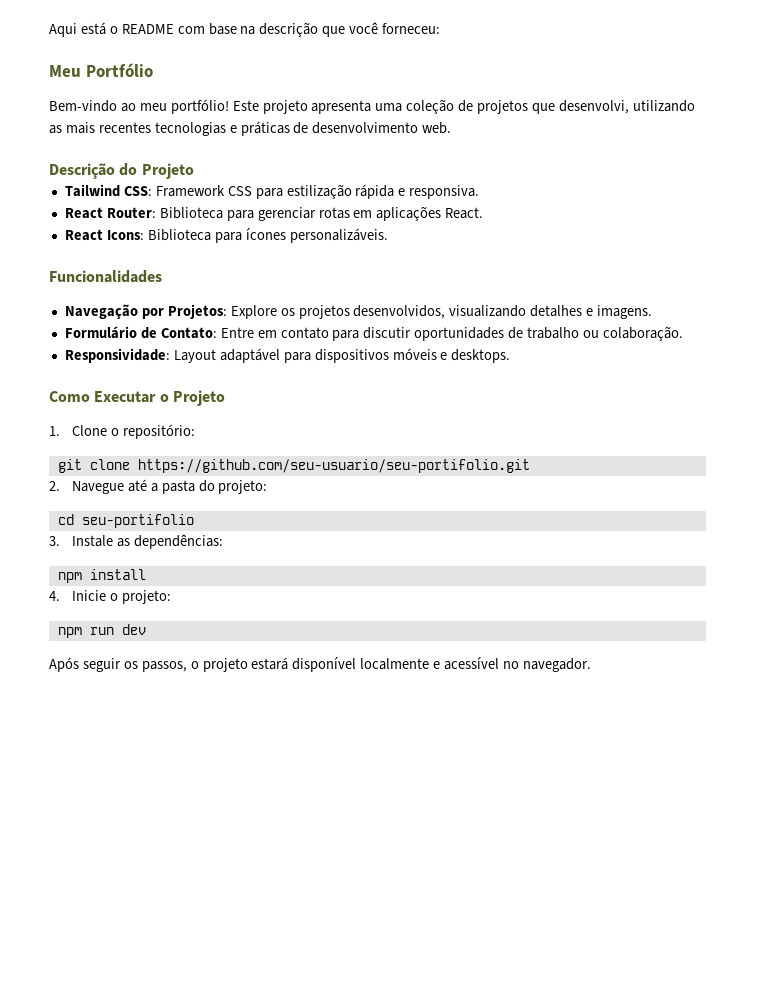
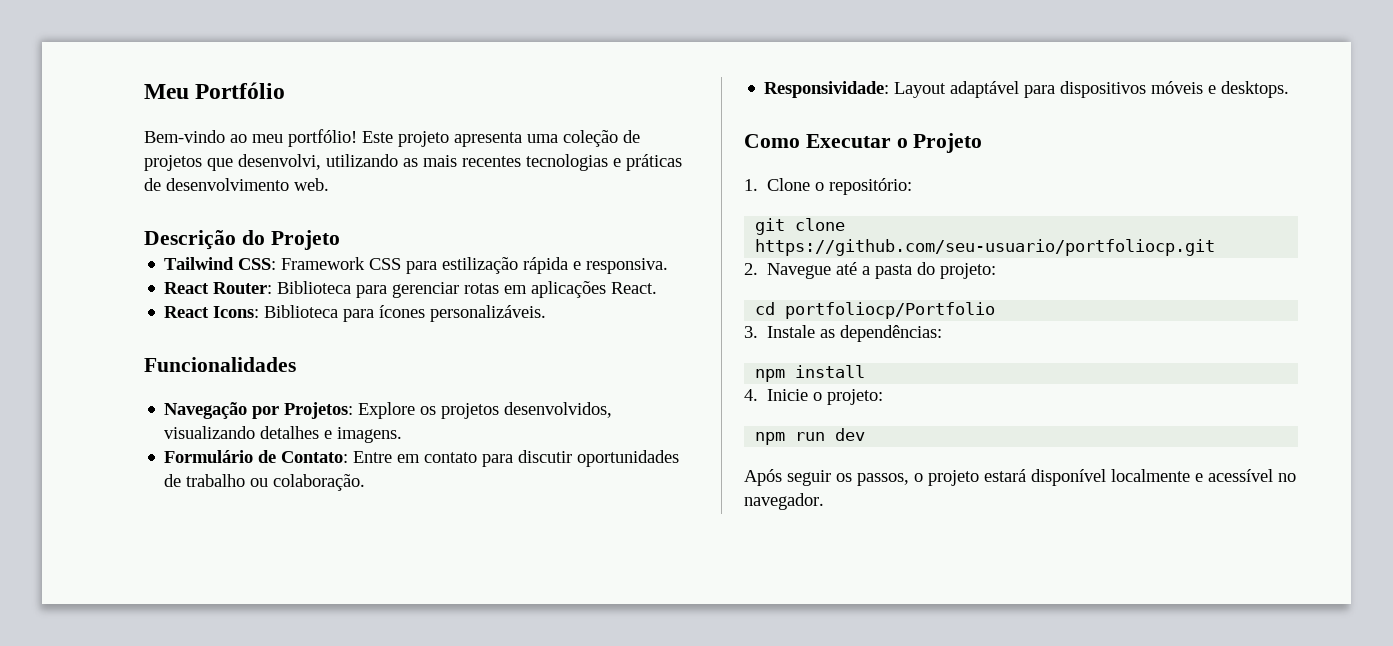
[49,22,441,37] Aqui está o README com base na descrição que você forneceu: // -> (144, 91) none
[137,459,530,473] https://github.com/seu-usuario/seu-portifolio.git -> [755,239,1216,256] https://github.com/seu-usuario/portfoliocp.git
[81,514,194,528] seu-portifolio -> [785,302,996,319] portfoliocp/Portfolio

